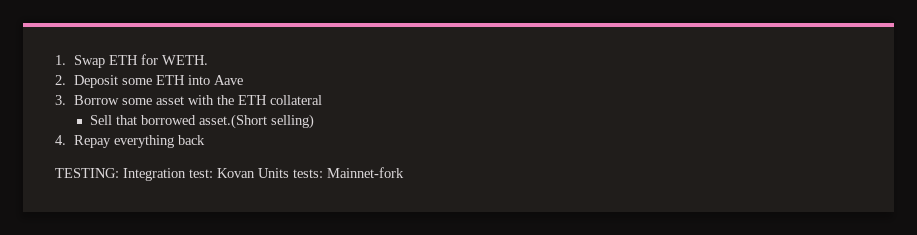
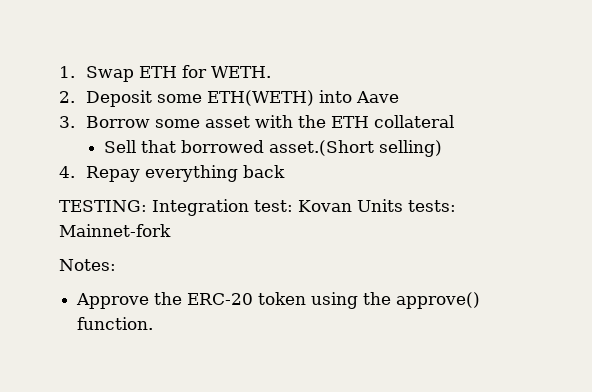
[155,75,185,85] ETH -> [206,90,314,106] ETH(WETH)
(404, 172) none -> [59,259,116,271] [76,292,481,309] [77,317,154,330] // Notes: // Approve the ERC-20 token using the approve() function.

